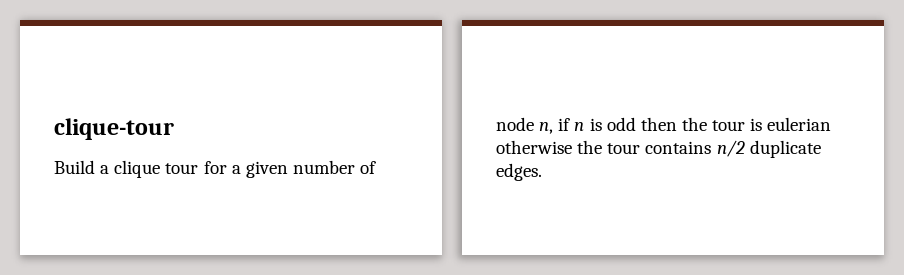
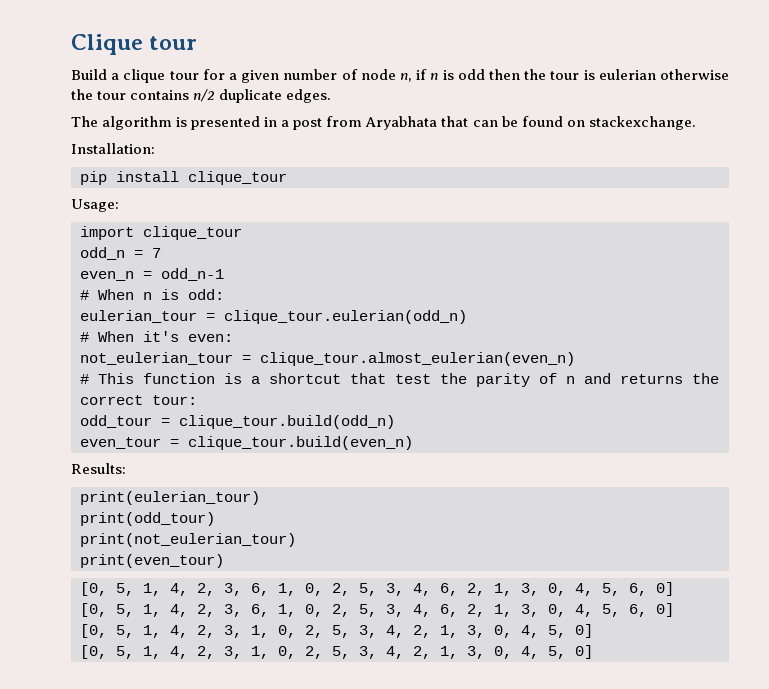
[54,118,174,140] clique-tour -> [71,34,198,55] Clique tour
(542, 172) none -> [71,116,696,130] [71,143,155,154] [80,171,287,185] [71,199,119,212] [80,226,242,240] [80,247,161,260] [80,268,224,281] [80,289,224,300] [80,310,467,324] [80,331,233,342] [80,352,575,366] [80,373,719,387] [80,395,197,405] [80,415,395,429] [80,436,413,450] [71,463,126,474] [80,491,260,505] [80,512,215,526] [80,533,296,547] [80,554,224,568] [80,582,674,596] [80,603,674,617] [80,624,593,638] [80,645,593,659] // The algorithm is presented in a post from Aryabhata that can be found on stackexchange. // Installation: // pip install clique_tour // Usage: // import clique_tour // odd_n = 7 // even_n = odd_n-1 // # When n is odd: // eulerian_tour = clique_tour.eulerian(odd_n) // # When it's even: // not_eulerian_tour = clique_tour.almost_eulerian(even_n) // # This function is a shortcut that test the parity of n and returns the correct tour: // odd_tour = clique_tour.build(odd_n) // even_tour = clique_tour.build(even_n) // Results: // print(eulerian_tour) // print(odd_tour) // print(not_eulerian_tour) // print(even_tour) // [0, 5, 1, 4, 2, 3, 6, 1, 0, 2, 5, 3, 4, 6, 2, 1, 3, 0, 4, 5, 6, 0] // [0, 5, 1, 4, 2, 3, 6, 1, 0, 2, 5, 3, 4, 6, 2, 1, 3, 0, 4, 5, 6, 0] // [0, 5, 1, 4, 2, 3, 1, 0, 2, 5, 3, 4, 2, 1, 3, 0, 4, 5, 0] // [0, 5, 1, 4, 2, 3, 1, 0, 2, 5, 3, 4, 2, 1, 3, 0, 4, 5, 0]

